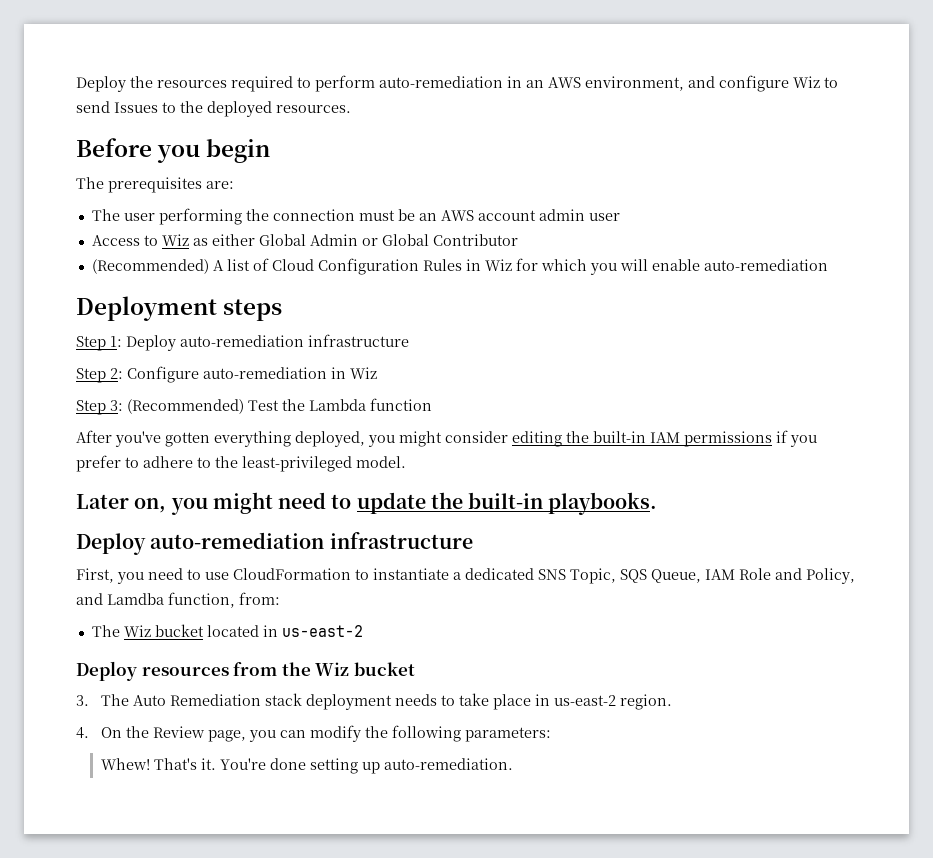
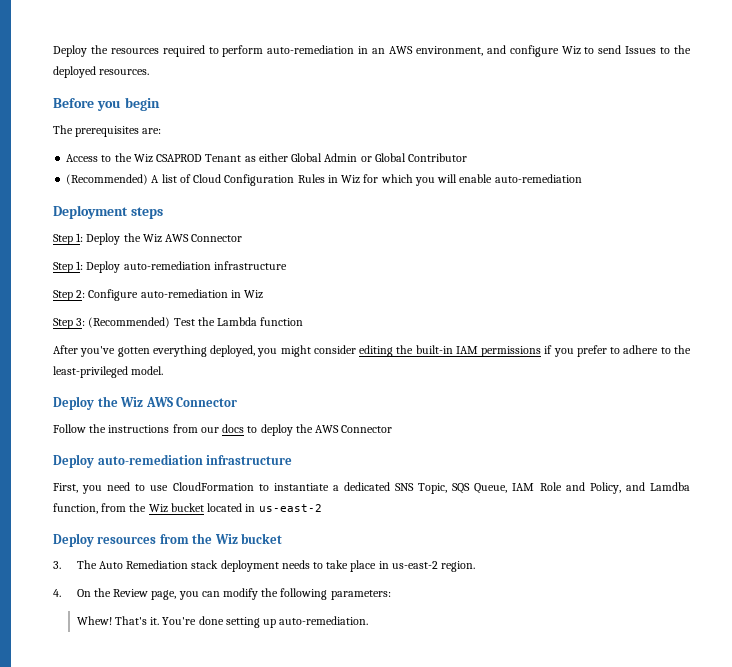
[91,208,620,225] [91,234,189,246] The user performing the connection must be an AWS account admin user // Access to Wiz -> [66,153,242,163] Access to the Wiz CSAPROD Tenant
(283, 310) none -> [53,233,243,245] // Step 1: Deploy the Wiz AWS Connector
[76,492,658,515] Later on, you might need to update the built-in playbooks. -> [53,396,238,410] [53,424,393,436] Deploy the Wiz AWS Connector // Follow the instructions from our docs to deploy the AWS Connector
[239,592,280,605] [91,625,120,637] from: // The -> [101,503,147,512] from the

